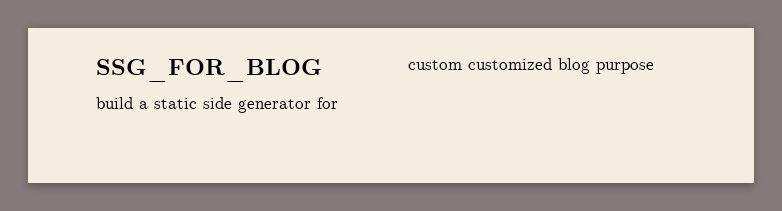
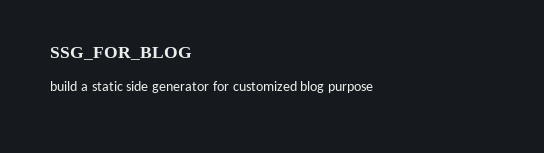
[408,60,462,70] custom -> (229, 86) none

